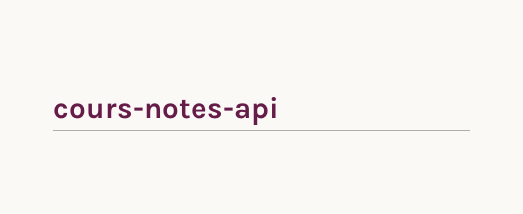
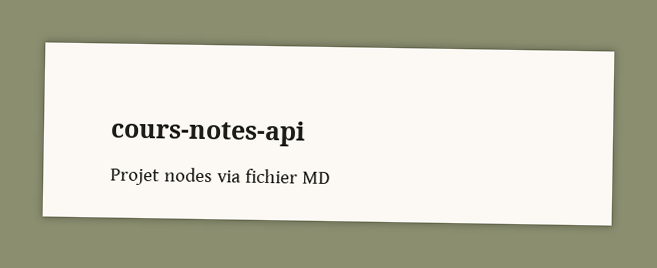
(279, 111) none -> [110,167,331,186] // Projet nodes via fichier MD

